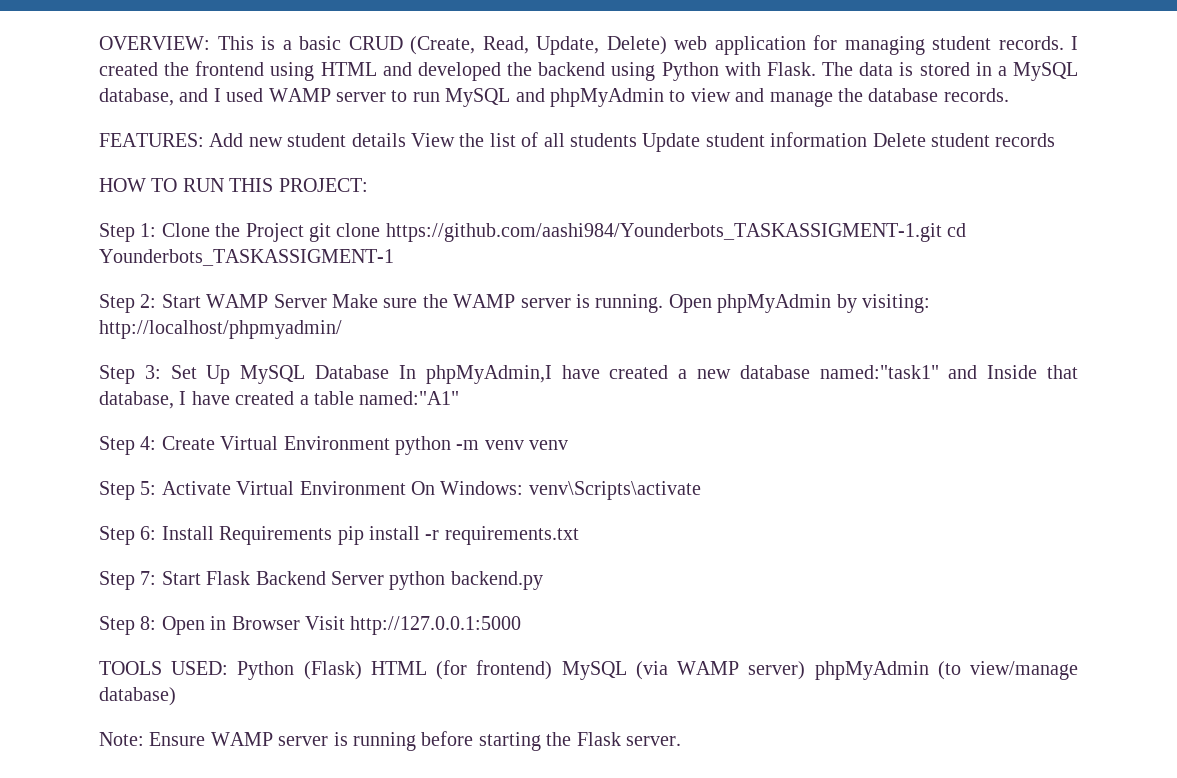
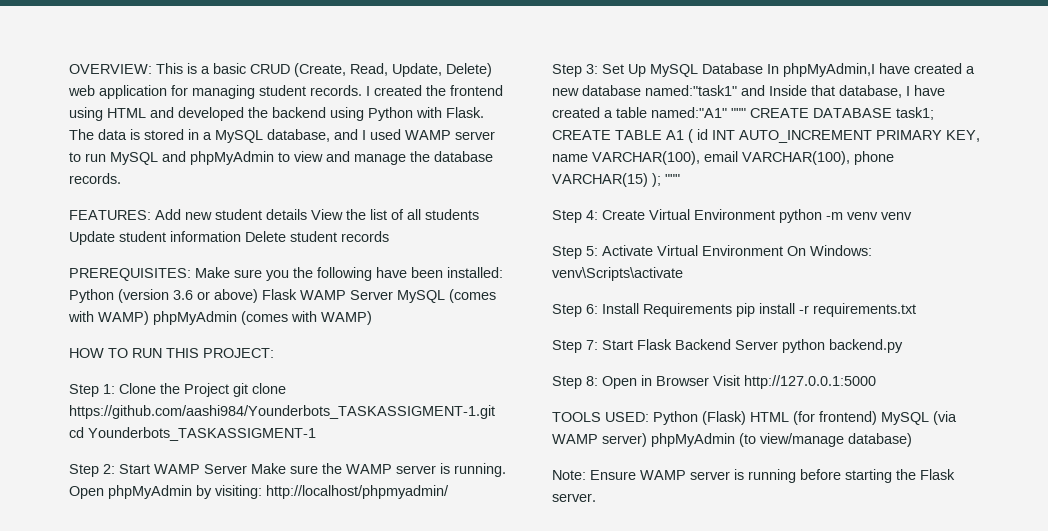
(1056, 140) none -> [69,267,503,281] [69,289,496,303] [68,311,372,325] // PREREQUISITES: Make sure you the following have been installed: Python (version 3.6 or above) Flask WAMP Server MySQL (comes with WAMP) phpMyAdmin (comes with WAMP)
(460, 398) none -> [731,107,934,120] [552,129,980,143] [552,151,894,165] [552,173,680,187] """ CREATE DATABASE task1; CREATE TABLE A1 ( id INT AUTO_INCREMENT PRIMARY KEY, name VARCHAR(100), email VARCHAR(100), phone VARCHAR(15) ); """

